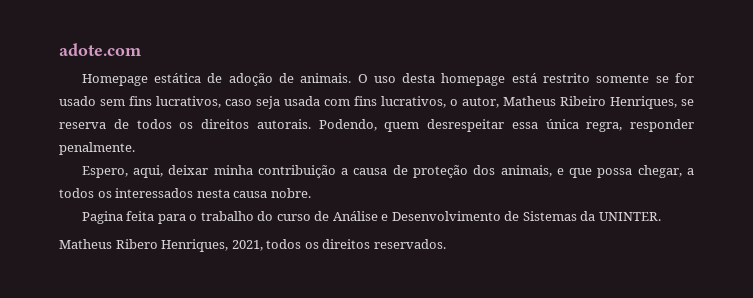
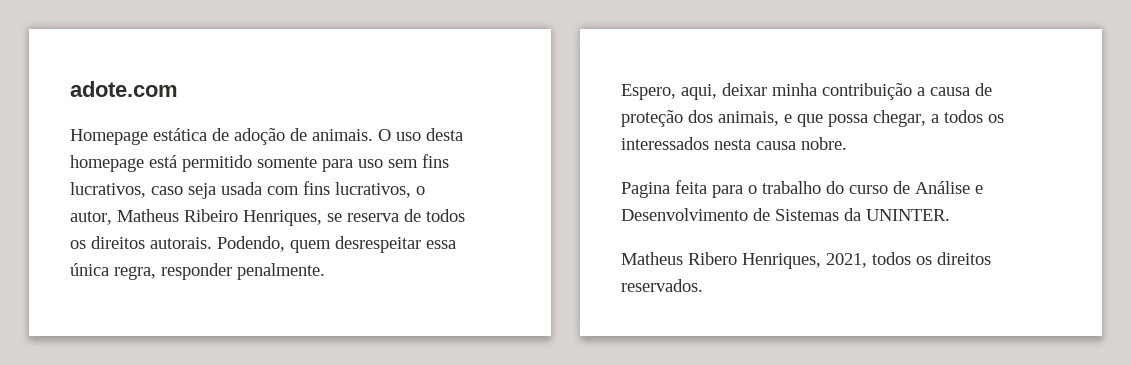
[543,73,694,83] [59,96,96,106] restrito somente se for usado -> [182,155,383,172] permitido somente para uso

